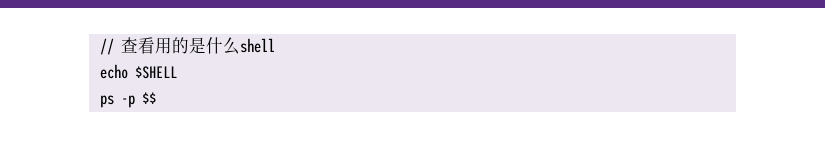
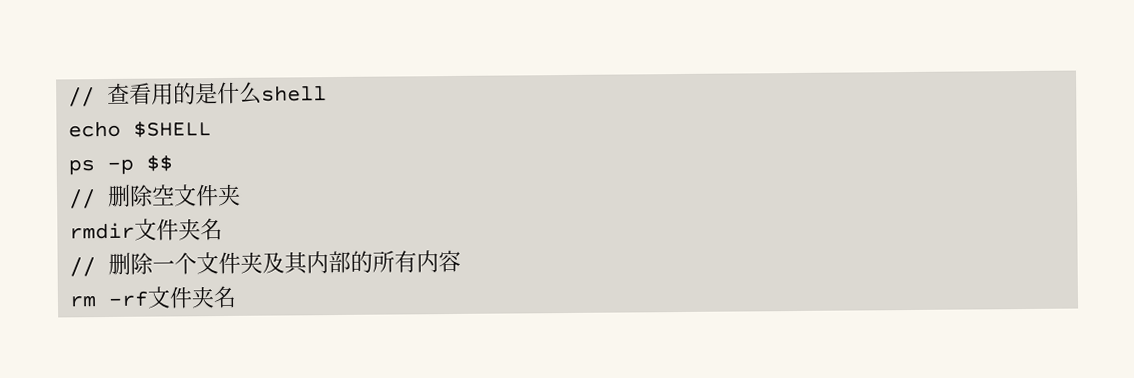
(156, 98) none -> [68,183,242,209] [69,218,224,241] [69,249,462,277] [69,285,238,309] // // 删除空文件夹 // rmdir文件夹名 // // 删除一个文件夹及其内部的所有内容 // rm -rf文件夹名

